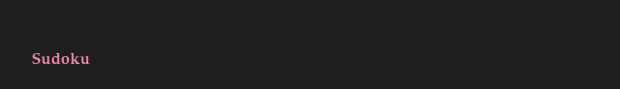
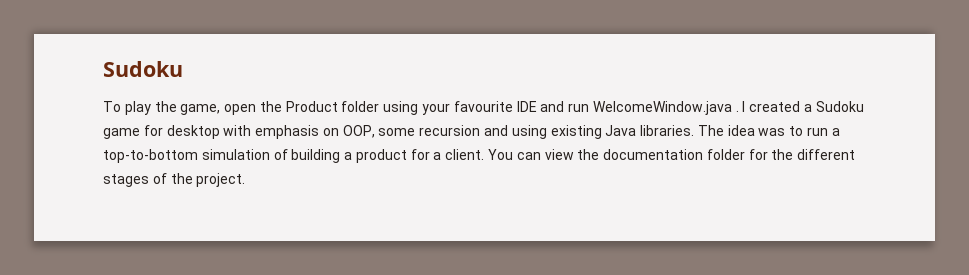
[32,52,90,65] Sudoku -> [103,61,183,77] [103,101,864,115] [103,125,840,139] [103,149,856,163] [103,173,246,187] Sudoku // To play the game, open the Product folder using your favourite IDE and run WelcomeWindow.java . I created a Sudoku game for desktop with emphasis on OOP, some recursion and using existing Java libraries. The idea was to run a top-to-bottom simulation of building a product for a client. You can view the documentation folder for the different stages of the project.

